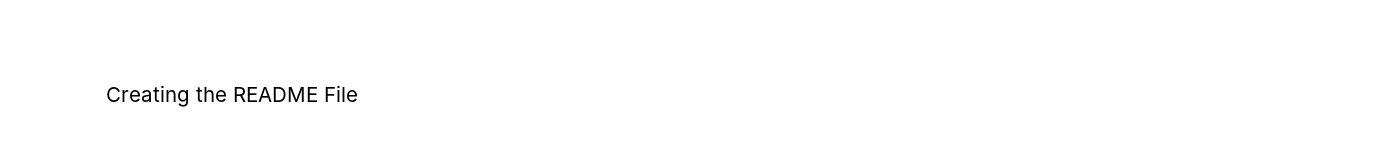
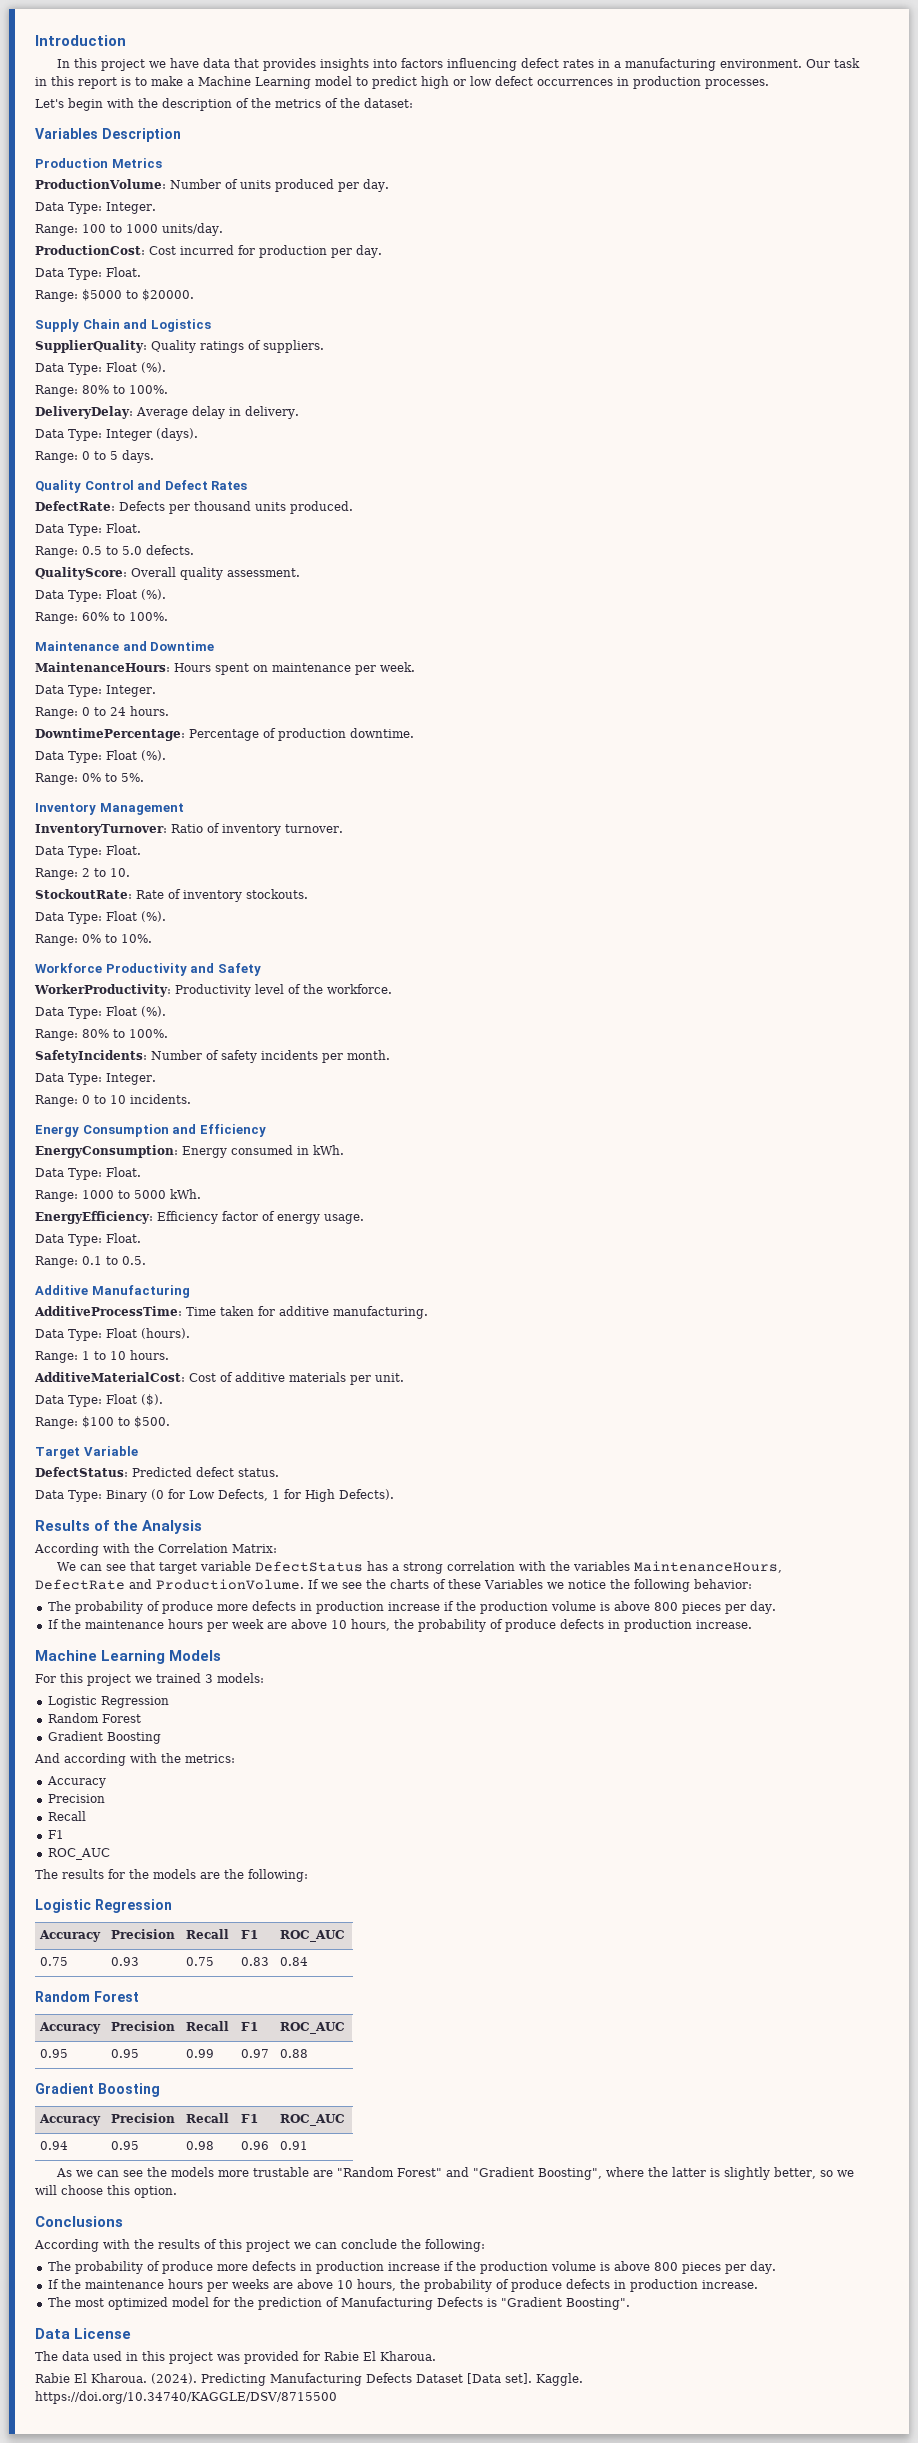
[106,85,358,107] Creating the README File -> [35,35,126,46] [57,58,861,71] [35,76,769,89] [35,98,413,111] [35,128,181,142] [35,158,162,168] [35,179,389,192] [35,202,156,214] [35,223,223,236] [35,245,382,258] [35,267,141,280] [35,289,194,302] [35,319,211,332] [35,340,324,353] [35,362,166,375] [35,385,168,397] [35,406,299,419] [35,428,198,441] [35,450,154,463] [35,480,248,493] [35,501,353,514] [35,523,141,536] [35,545,194,558] [35,567,300,580] [35,589,166,602] [35,612,168,624] [35,641,215,651] [35,662,415,675] [35,685,156,697] [35,706,169,719] [35,728,414,741] [35,750,166,763] [35,773,144,785] [35,803,184,815] [35,823,343,836] [35,845,141,858] [35,868,130,880] [35,889,308,902] [35,911,166,924] [35,934,152,946] [35,963,261,976] [34,984,392,997] [35,1006,166,1019] [35,1029,168,1041] [35,1050,390,1063] [35,1073,156,1085] [35,1094,191,1107] [35,1124,266,1137] [35,1145,344,1158] [35,1167,141,1180] [35,1189,201,1202] [35,1211,364,1224] [35,1233,141,1246] [35,1256,146,1268] [35,1285,190,1298] [34,1306,428,1319] [35,1328,190,1341] [35,1350,169,1363] [34,1372,404,1385] [35,1394,163,1407] [35,1416,170,1429] [35,1446,138,1459] [35,1467,279,1477] [35,1489,394,1502] [35,1520,203,1534] [34,1543,277,1556] [57,1561,783,1574] [35,1579,752,1592] [47,1601,776,1614] [47,1619,752,1632] [35,1650,222,1664] [35,1673,264,1686] [47,1696,169,1708] [47,1713,141,1723] [47,1731,161,1744] [34,1753,235,1766] [46,1776,106,1788] [47,1794,105,1803] [47,1811,86,1821] [47,1830,64,1839] [47,1848,110,1860] [35,1869,308,1882] [35,1899,172,1913] [39,1930,102,1942] [111,1929,176,1939] [186,1929,230,1939] [241,1930,259,1939] [280,1930,346,1942] [40,1957,69,1966] [111,1957,140,1966] [186,1957,215,1966] [241,1957,270,1966] [280,1957,309,1966] [35,1991,139,2002] [39,2022,102,2034] [111,2021,176,2031] [186,2021,230,2031] [241,2022,259,2031] [280,2022,346,2034] [40,2049,69,2058] [111,2049,140,2058] [186,2049,215,2058] [241,2049,270,2058] [280,2049,309,2058] [35,2083,160,2097] [39,2114,102,2126] [111,2113,176,2123] [186,2113,230,2123] [241,2114,259,2123] [280,2114,346,2126] [40,2141,69,2150] [111,2141,140,2150] [186,2141,215,2150] [241,2141,270,2150] [280,2141,309,2150] [56,2167,855,2180] [35,2185,177,2198] [35,2216,123,2227] [34,2239,485,2252] [47,2261,776,2274] [47,2279,758,2292] [47,2297,630,2310] [35,2328,132,2339] [35,2351,436,2364] [35,2373,583,2386] [35,2391,337,2404] Introduction // In this project we have data that provides insights into factors influencing defect rates in a manufacturing environment. Our task in this report is to make a Machine Learning model to predict high or low defect occurrences in production processes. // Let's begin with the description of the metrics of the dataset: // Variables Description // Production Metrics // ProductionVolume: Number of units produced per day. // Data Type: Integer. // Range: 100 to 1000 units/day. // ProductionCost: Cost incurred for production per day. // Data Type: Float. // Range: $5000 to $20000. // Supply Chain and Logistics // SupplierQuality: Quality ratings of suppliers. // Data Type: Float (%). // Range: 80% to 100%. // DeliveryDelay: Average delay in delivery. // Data Type: Integer (days). // Range: 0 to 5 days. // Quality Control and Defect Rates // DefectRate: Defects per thousand units produced. // Data Type: Float. // Range: 0.5 to 5.0 defects. // QualityScore: Overall quality assessment. // Data Type: Float (%). // Range: 60% to 100%. // Maintenance and Downtime // MaintenanceHours: Hours spent on maintenance per week. // Data Type: Integer. // Range: 0 to 24 hours. // DowntimePercentage: Percentage of production downtime. // Data Type: Float (%). // Range: 0% to 5%. // Inventory Management // InventoryTurnover: Ratio of inventory turnover. // Data Type: Float. // Range: 2 to 10. // StockoutRate: Rate of inventory stockouts. // Data Type: Float (%). // Range: 0% to 10%. // Workforce Productivity and Safety // WorkerProductivity: Productivity level of the workforce. // Data Type: Float (%). // Range: 80% to 100%. // SafetyIncidents: Number of safety incidents per month. // Data Type: Integer. // Range: 0 to 10 incidents. // Energy Consumption and Efficiency // EnergyConsumption: Energy consumed in kWh. // Data Type: Float. // Range: 1000 to 5000 kWh. // EnergyEfficiency: Efficiency factor of energy usage. // Data Type: Float. // Range: 0.1 to 0.5. // Additive Manufacturing // AdditiveProcessTime: Time taken for additive manufacturing. // Data Type: Float (hours). // Range: 1 to 10 hours. // AdditiveMaterialCost: Cost of additive materials per unit. // Data Type: Float ($). // Range: $100 to $500. // Target Variable // DefectStatus: Predicted defect status. // Data Type: Binary (0 for Low Defects, 1 for High Defects). // Results of the Analysis // According with the Correlation Matrix: // We can see that target variable DefectStatus has a strong correlation with the variables MaintenanceHours, DefectRate and ProductionVolume. If we see the charts of these Variables we notice the following behavior: // The probability of produce more defects in production increase if the production volume is above 800 pieces per day. // If the maintenance hours per week are above 10 hours, the probability of produce defects in production increase. // Machine Learning Models // For this project we trained 3 models: // Logistic Regression // Random Forest // Gradient Boosting // And according with the metrics: // Accuracy // Precision // Recall // F1 // ROC_AUC // The results for the models are the following: // Logistic Regression // Accuracy | Precision | Recall | F1 | ROC_AUC // 0.75 | 0.93 | 0.75 | 0.83 | 0.84 // Random Forest // Accuracy | Precision | Recall | F1 | ROC_AUC // 0.95 | 0.95 | 0.99 | 0.97 | 0.88 // Gradient Boosting // Accuracy | Precision | Recall | F1 | ROC_AUC // 0.94 | 0.95 | 0.98 | 0.96 | 0.91 // As we can see the models more trustable are "Random Forest" and "Gradient Boosting", where the latter is slightly better, so we will choose this option. // Conclusions // According with the results of this project we can conclude the following: // The probability of produce more defects in production increase if the production volume is above 800 pieces per day. // If the maintenance hours per weeks are above 10 hours, the probability of produce defects in production increase. // The most optimized model for the prediction of Manufacturing Defects is "Gradient Boosting". // Data License // The data used in this project was provided for Rabie El Kharoua. // Rabie El Kharoua. (2024). Predicting Manufacturing Defects Dataset [Data set]. Kaggle. https://doi.org/10.34740/KAGGLE/DSV/8715500

